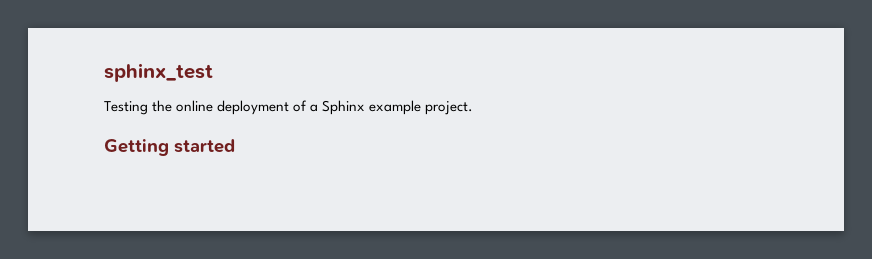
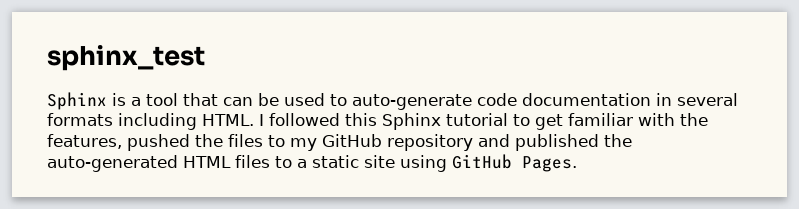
[104,100,474,115] [104,139,235,156] Testing the online deployment of a Sphinx example project. // Getting started -> [47,92,738,110] [47,113,708,130] [47,134,632,151] [47,154,577,172] Sphinx is a tool that can be used to auto-generate code documentation in several formats including HTML. I followed this Sphinx tutorial to get familiar with the features, pushed the files to my GitHub repository and published the auto-generated HTML files to a static site using GitHub Pages.

